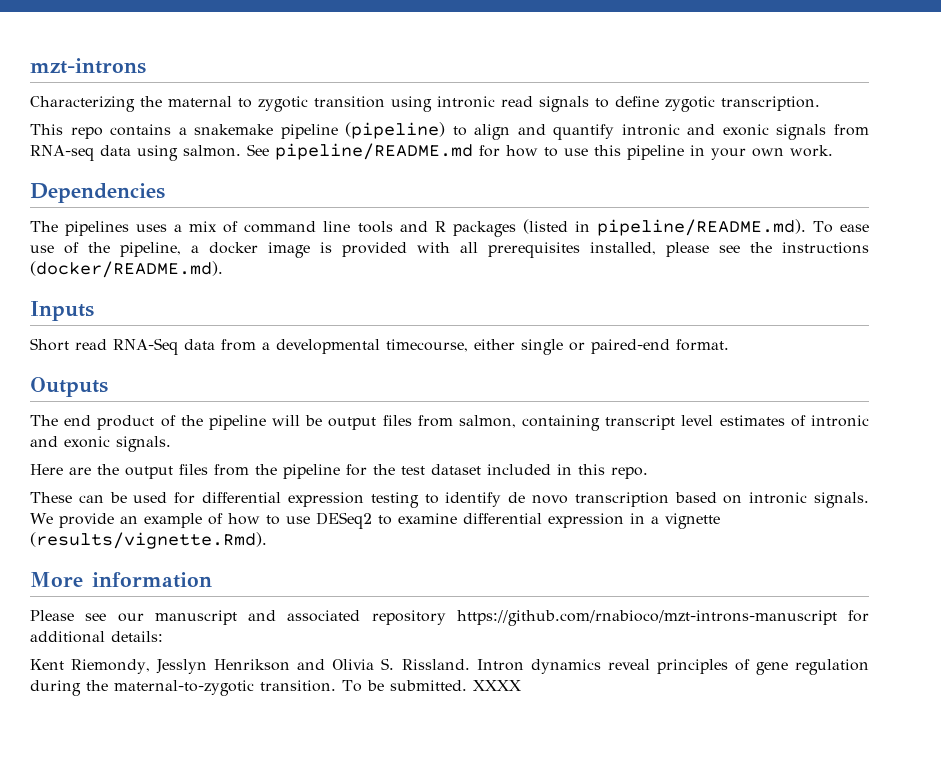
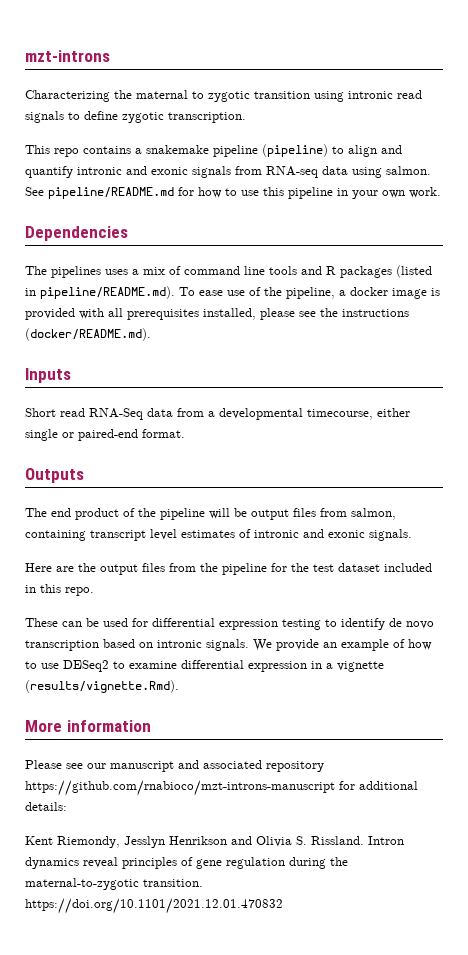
[342,680,521,692] To be submitted. XXXX -> [25,898,283,914] https://doi.org/10.1101/2021.12.01.470832

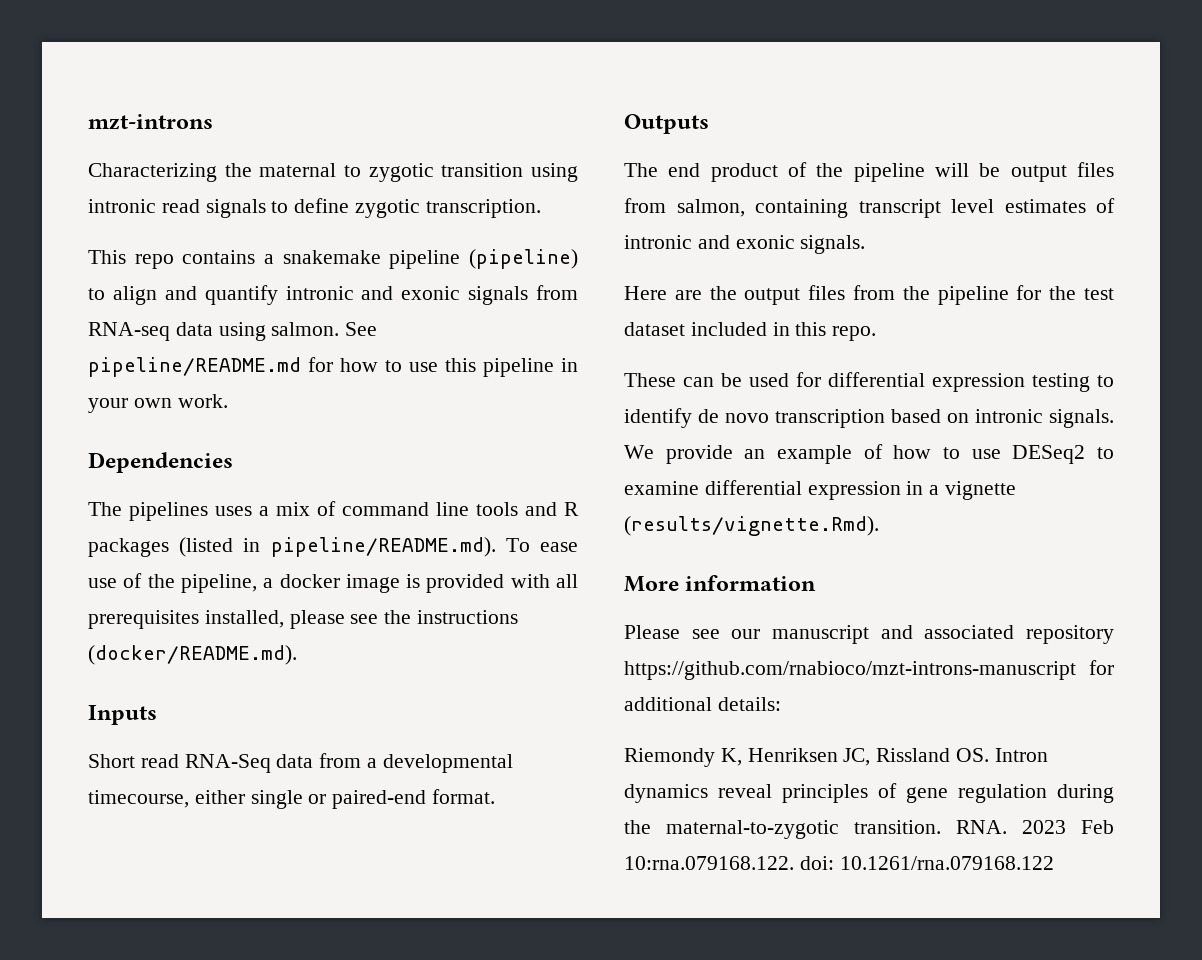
[25,836,364,848] Kent Riemondy, Jesslyn Henrikson and Olivia S. Rissland. -> [624,748,990,767] Riemondy K, Henriksen JC, Rissland OS.
[25,898,283,914] https://doi.org/10.1101/2021.12.01.470832 -> [956,820,1114,834] [624,856,1054,870] RNA. 2023 Feb 10:rna.079168.122. doi: 10.1261/rna.079168.122

